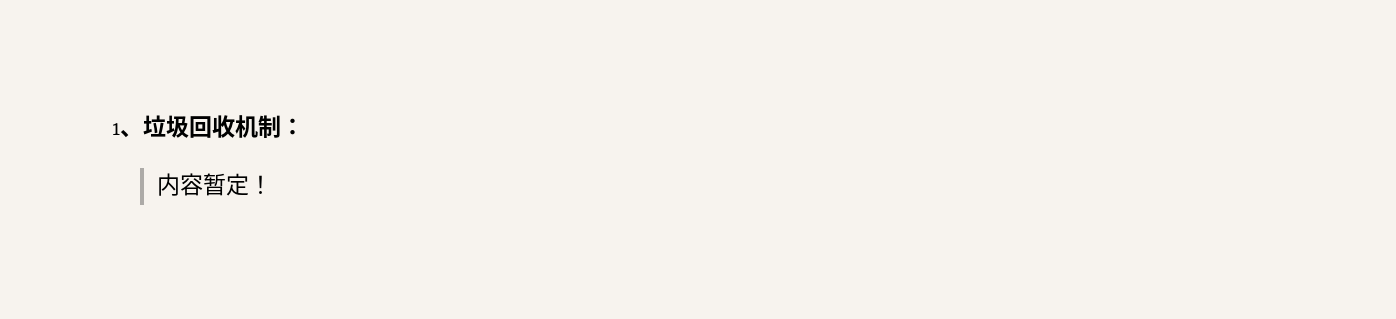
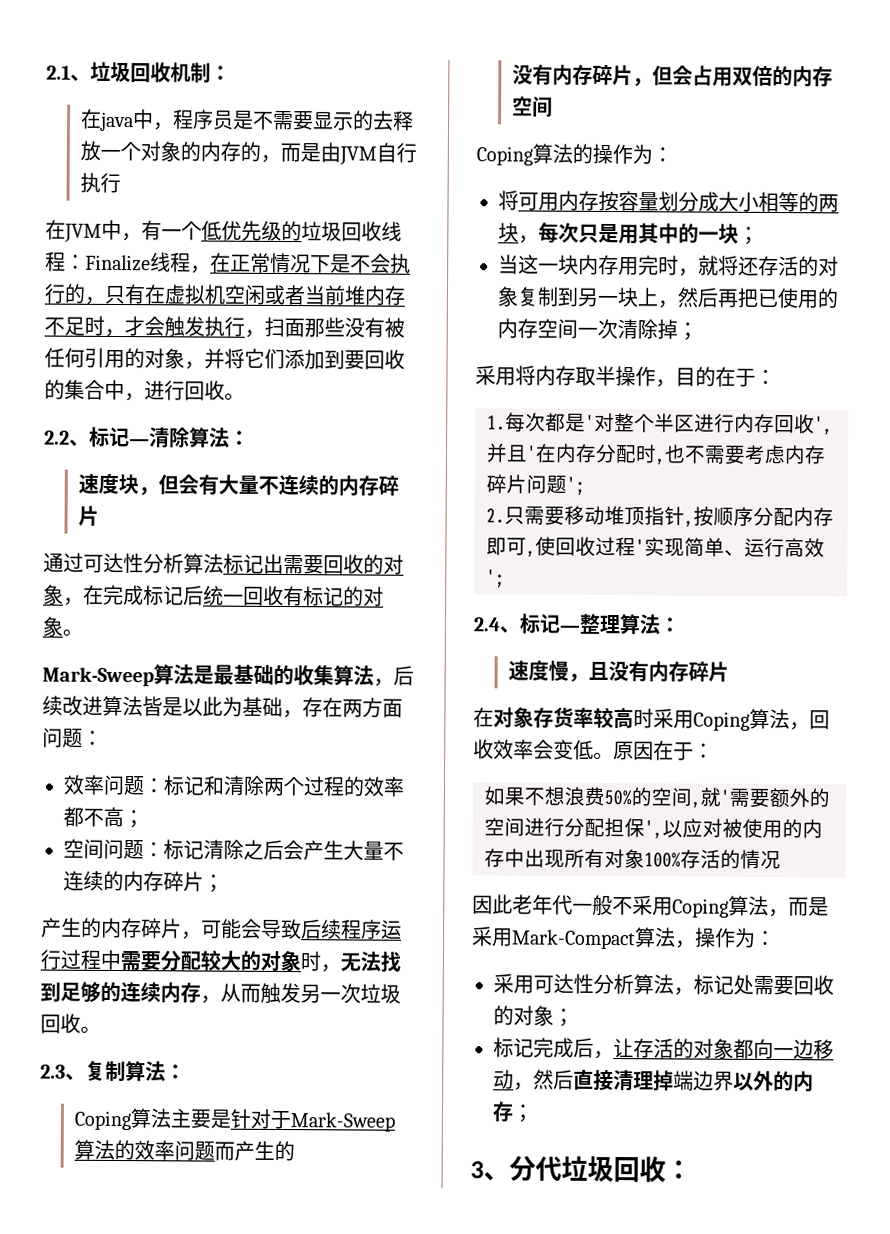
[112,123,120,135] 1 -> [46,65,71,80] 2.1
[156,173,272,196] 内容暂定！ -> [79,108,414,132] [79,140,417,166] [79,172,121,194] [45,219,402,243] [45,251,411,274] [44,283,406,306] [44,315,405,338] [44,347,405,370] [44,379,245,402] [44,426,250,449] [77,473,399,497] [77,505,99,526] [43,552,404,575] [43,584,384,607] [42,616,83,637] [42,664,414,687] [42,695,403,719] [42,727,103,748] [63,774,405,797] [63,806,144,829] [63,838,404,861] [63,870,224,893] [41,917,402,940] [40,949,401,973] [40,981,401,1005] [40,1013,101,1034] [40,1060,186,1082] [73,1108,395,1132] [73,1139,295,1162] [511,64,833,88] [511,96,553,118] [476,143,673,166] [498,190,839,213] [498,221,759,245] [498,254,839,277] [497,286,839,309] [497,318,698,341] [475,365,776,388] [487,412,833,436] [486,443,826,466] [486,474,585,496] [486,505,834,528] [486,536,825,558] [486,569,505,589] [473,613,681,635] [507,660,729,683] [473,706,830,731] [473,739,714,761] [484,786,830,809] [484,817,823,840] [484,848,781,870] [472,894,829,918] [471,926,776,950] [493,973,834,996] [493,1005,574,1027] [493,1037,834,1060] [493,1069,814,1093] [492,1101,534,1123] [470,1155,692,1183] 在java中，程序员是不需要显示的去释放一个对象的内存的，而是由JVM自行执行 // 在JVM中，有一个低优先级的垃圾回收线程：Finalize线程，在正常情况下是不会执行的，只有在虚拟机空闲或者当前堆内存不足时，才会触发执行，扫面那些没有被任何引用的对象，并将它们添加到要回收的集合中，进行回收。 // 2.2、标记—清除算法： // 速度块，但会有大量不连续的内存碎片 // 通过可达性分析算法标记出需要回收的对象，在完成标记后统一回收有标记的对象。 // Mark-Sweep算法是最基础的收集算法，后续改进算法皆是以此为基础，存在两方面问题： // 效率问题：标记和清除两个过程的效率都不高； // 空间问题：标记清除之后会产生大量不连续的内存碎片； // 产生的内存碎片，可能会导致后续程序运行过程中需要分配较大的对象时，无法找到足够的连续内存，从而触发另一次垃圾回收。 // 2.3、复制算法： // Coping算法主要是针对于Mark-Sweep算法的效率问题而产生的 // 没有内存碎片，但会占用双倍的内存空间 // Coping算法的操作为： // 将可用内存按容量划分成大小相等的两块，每次只是用其中的一块； // 当这一块内存用完时，就将还存活的对象复制到另一块上，然后再把已使用的内存空间一次清除掉； // 采用将内存取半操作，目的在于： // 1.每次都是'对整个半区进行内存回收',并且'在内存分配时,也不需要考虑内存碎片问题'; // 2.只需要移动堆顶指针,按顺序分配内存即可,使回收过程'实现简单、运行高效'; // 2.4、标记—整理算法： // 速度慢，且没有内存碎片 // 在对象存货率较高时采用Coping算法，回收效率会变低。原因在于： // 如果不想浪费50%的空间,就'需要额外的空间进行分配担保',以应对被使用的内存中出现所有对象100%存活的情况 // 因此老年代一般不采用Coping算法，而是采用Mark-Compact算法，操作为： // 采用可达性分析算法，标记处需要回收的对象； // 标记完成后，让存活的对象都向一边移动，然后直接清理掉端边界以外的内存； // 3、分代垃圾回收：

